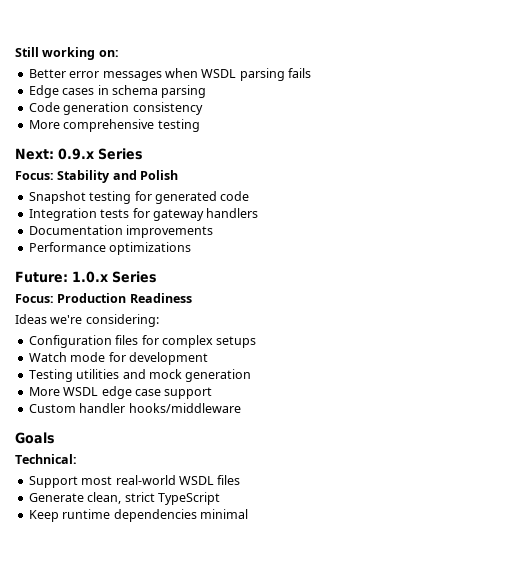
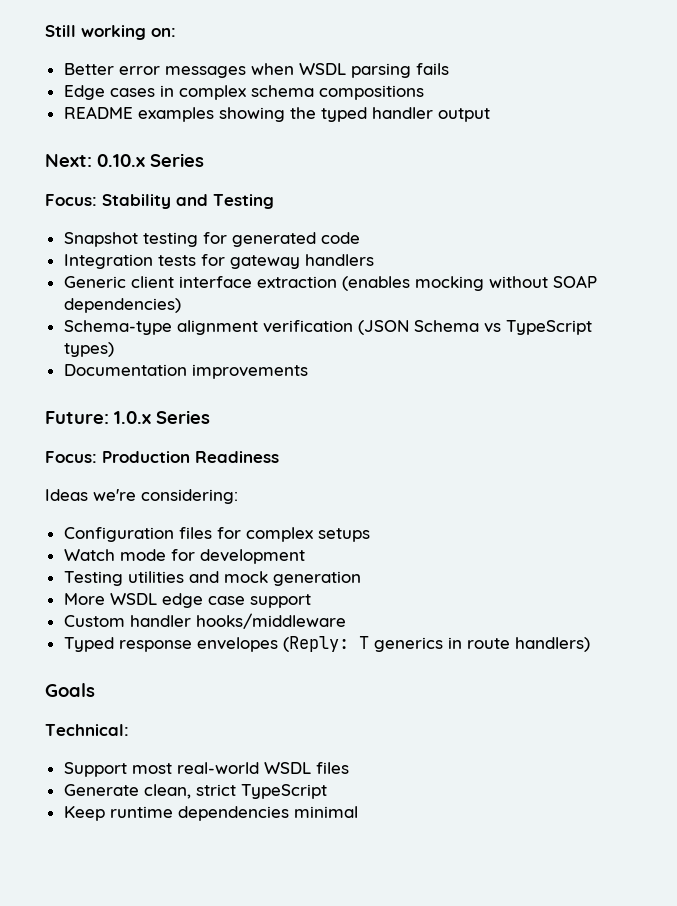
[111,85,207,98] [28,102,203,115] [28,119,200,132] schema parsing // Code generation consistency // More comprehensive testing -> [178,85,424,100] [63,106,490,122] complex schema compositions // README examples showing the typed handler output
[58,148,94,160] 0.9.x -> [97,154,145,167] 0.10.x
[140,170,179,180] Polish -> [213,194,274,209] Testing
(259, 213) none -> [63,275,597,291] [63,298,181,313] [63,320,592,335] [63,342,114,357] // Generic client interface extraction (enables mocking without SOAP dependencies) // Schema-type alignment verification (JSON Schema vs TypeScript types)
[28,242,192,255] // Performance optimizations -> (308, 371) none
(241, 408) none -> [63,636,590,652] // Typed response envelopes (Reply: T generics in route handlers)

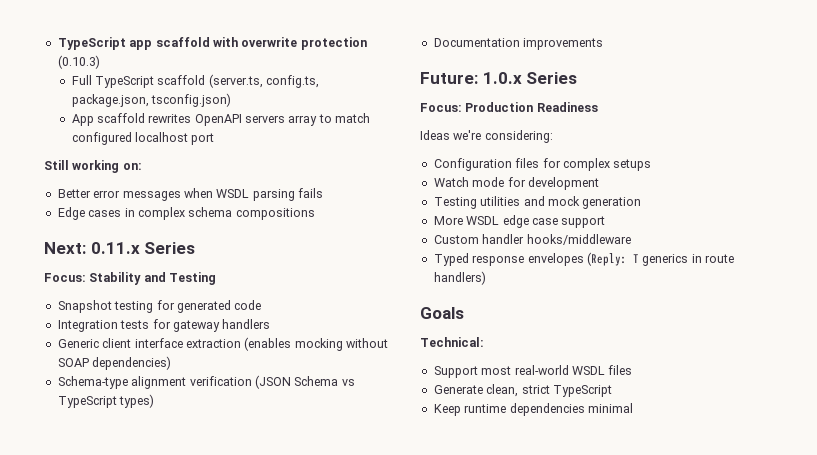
(45, 31) none -> [57,37,367,50] [57,55,100,69] [71,74,320,88] [71,93,231,107] [71,113,371,126] [71,132,215,145] TypeScript app scaffold with overwrite protection (0.10.3) // Full TypeScript scaffold (server.ts, config.ts, package.json, tsconfig.json) // App scaffold rewrites OpenAPI servers array to match configured localhost port //
[63,106,490,122] // README examples showing the typed handler output -> (315, 214) none
[97,154,145,167] 0.10.x -> [90,242,140,254] 0.11.x

